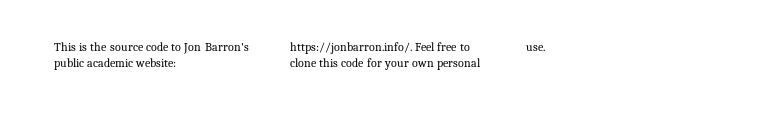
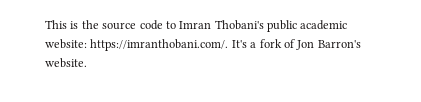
[183,43,249,54] Jon Barron's -> [179,20,264,30] Imran Thobani's
[290,42,470,54] [290,58,482,70] [526,45,545,51] https://jonbarron.info/. Feel free to clone this code for your own personal use. -> [90,39,361,51] [45,58,87,68] https://imranthobani.com/. It's a fork of Jon Barron's website.

